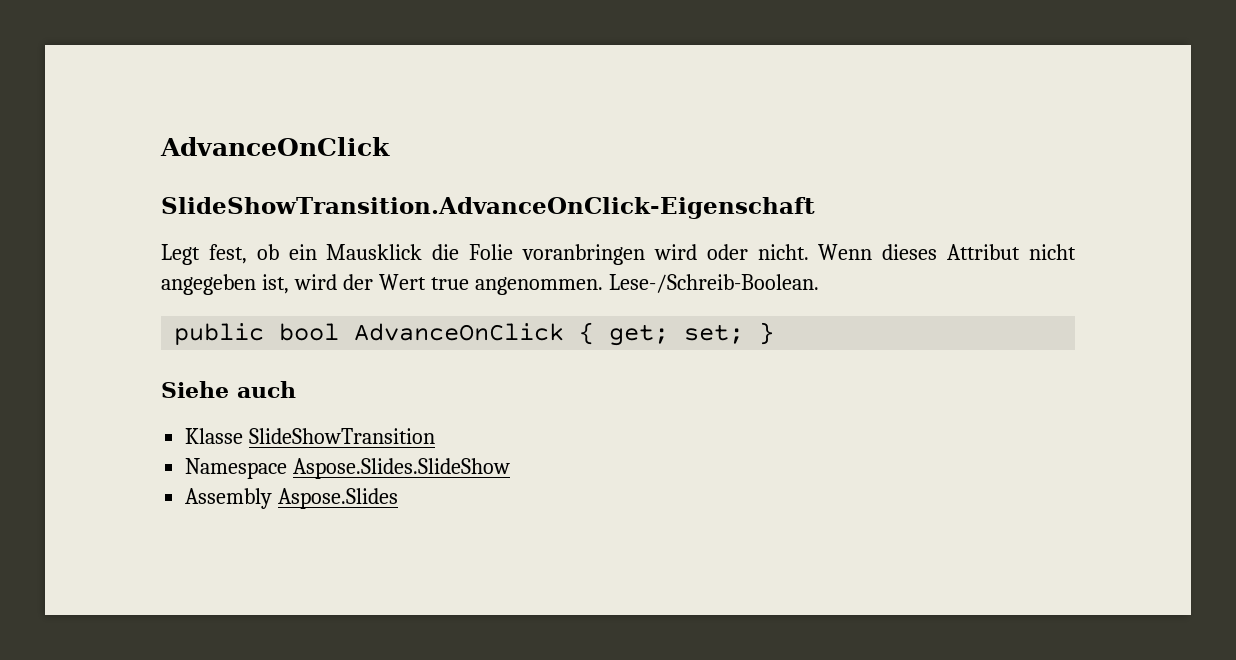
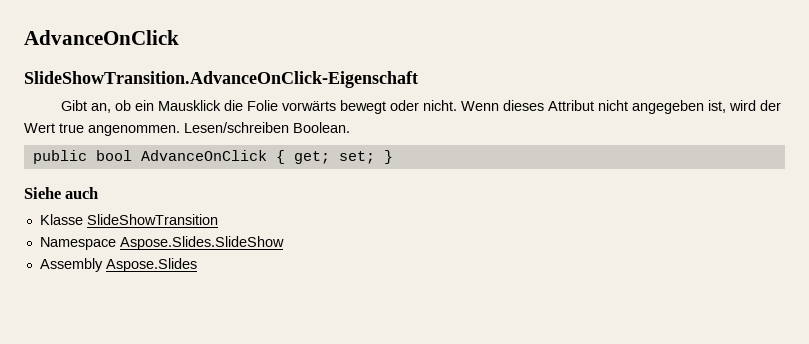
[161,244,247,265] Legt fest, -> [60,100,111,113] Gibt an,
[522,244,697,265] voranbringen wird -> [281,100,386,114] vorwärts bewegt
[608,274,819,293] Lese-/Schreib-Boolean. -> [184,122,350,133] Lesen/schreiben Boolean.

